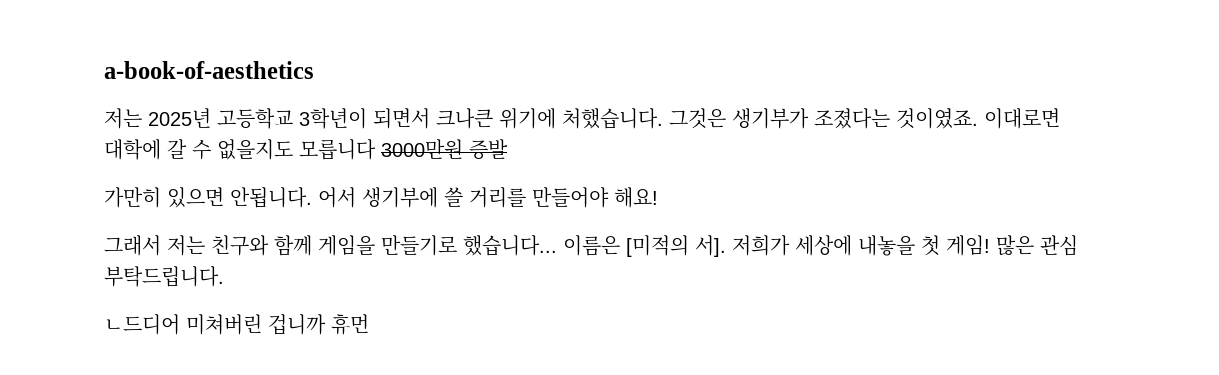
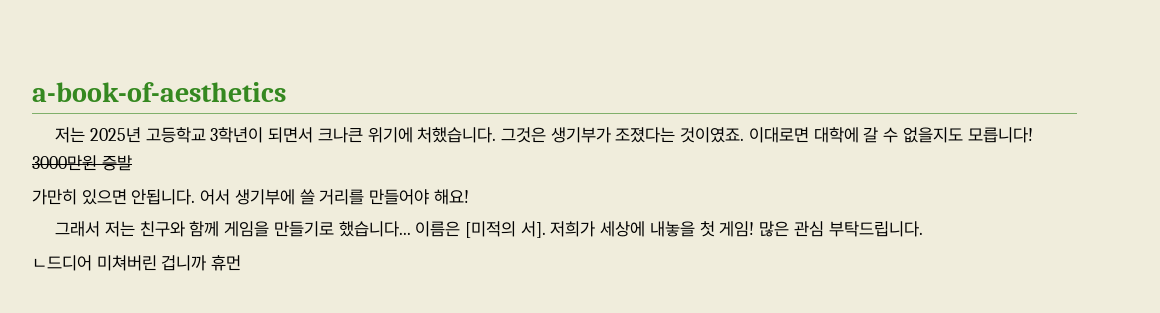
[299,139,376,160] 모릅니다 -> [967,127,1033,143] 모릅니다!

